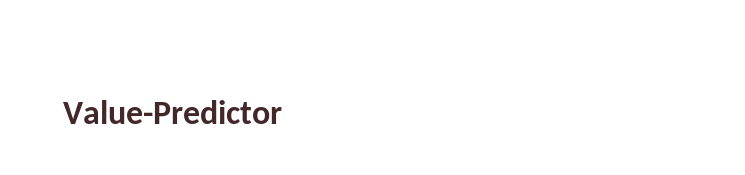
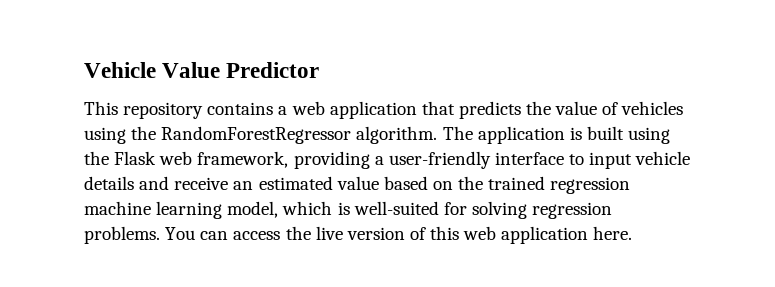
[63,100,282,124] Value-Predictor -> [84,62,320,78] [84,101,684,119] [84,126,671,144] [84,151,691,169] [84,176,631,194] [84,201,613,219] [84,226,633,244] Vehicle Value Predictor // This repository contains a web application that predicts the value of vehicles using the RandomForestRegressor algorithm. The application is built using the Flask web framework, providing a user-friendly interface to input vehicle details and receive an estimated value based on the trained regression machine learning model, which is well-suited for solving regression problems. You can access the live version of this web application here.

